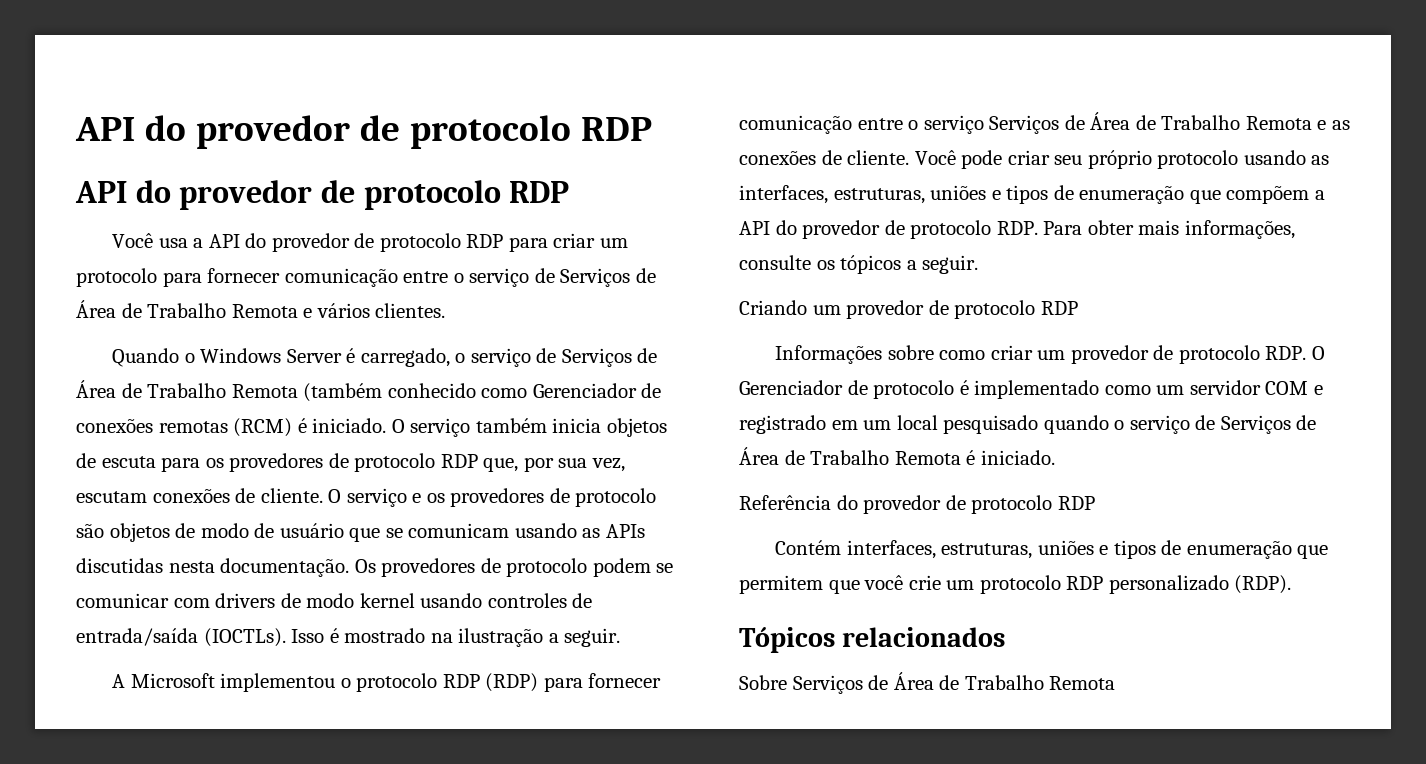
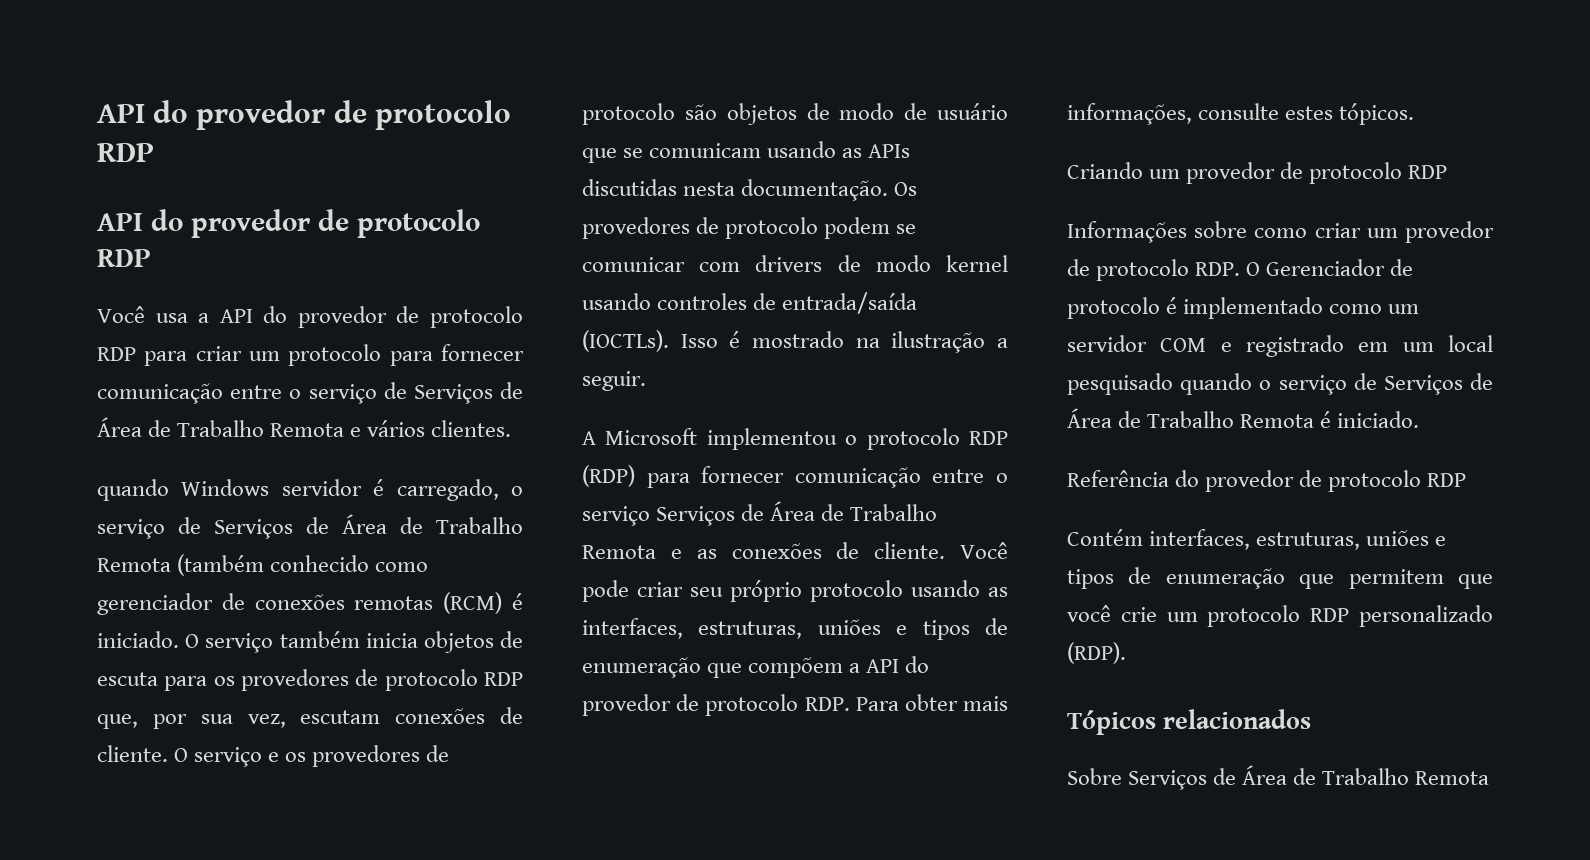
[112,348,342,367] Quando o Windows Server -> [97,479,362,501] quando Windows servidor
[532,383,637,398] Gerenciador -> [97,593,213,615] gerenciador
[816,255,979,274] os tópicos a seguir. -> [1285,103,1415,125] estes tópicos.

